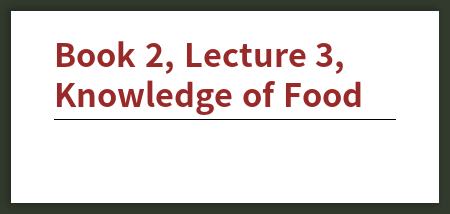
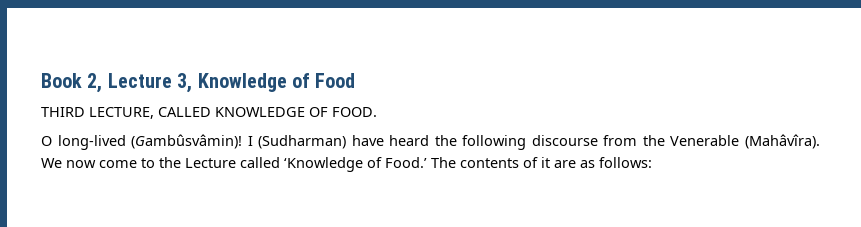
(363, 94) none -> [41,107,377,119] [41,134,821,150] [41,157,652,172] // THIRD LECTURE, CALLED KNOWLEDGE OF FOOD. // O long-lived (Gambûsvâmin)! I (Sudharman) have heard the following discourse from the Venerable (Mahâvîra). We now come to the Lecture called ‘Knowledge of Food.’ The contents of it are as follows:

